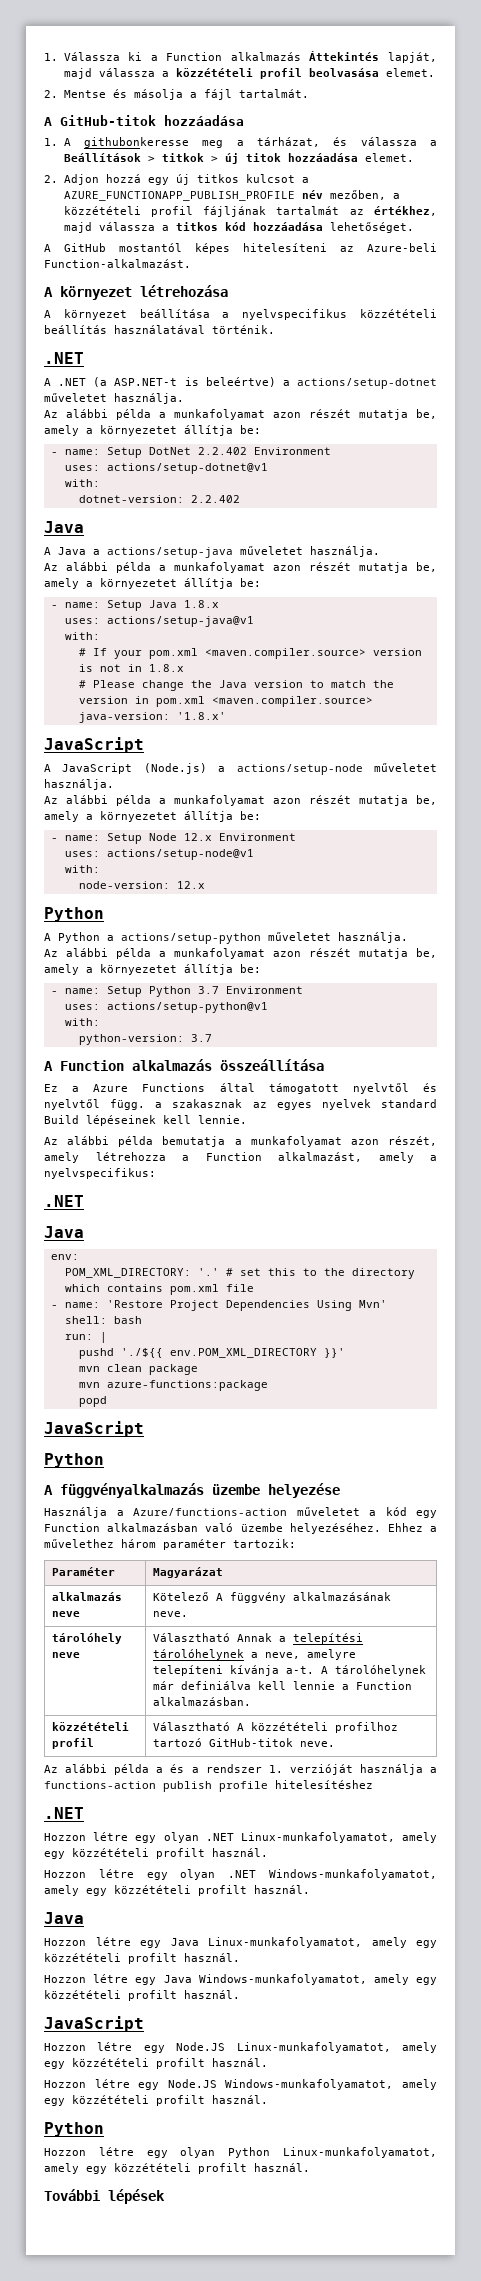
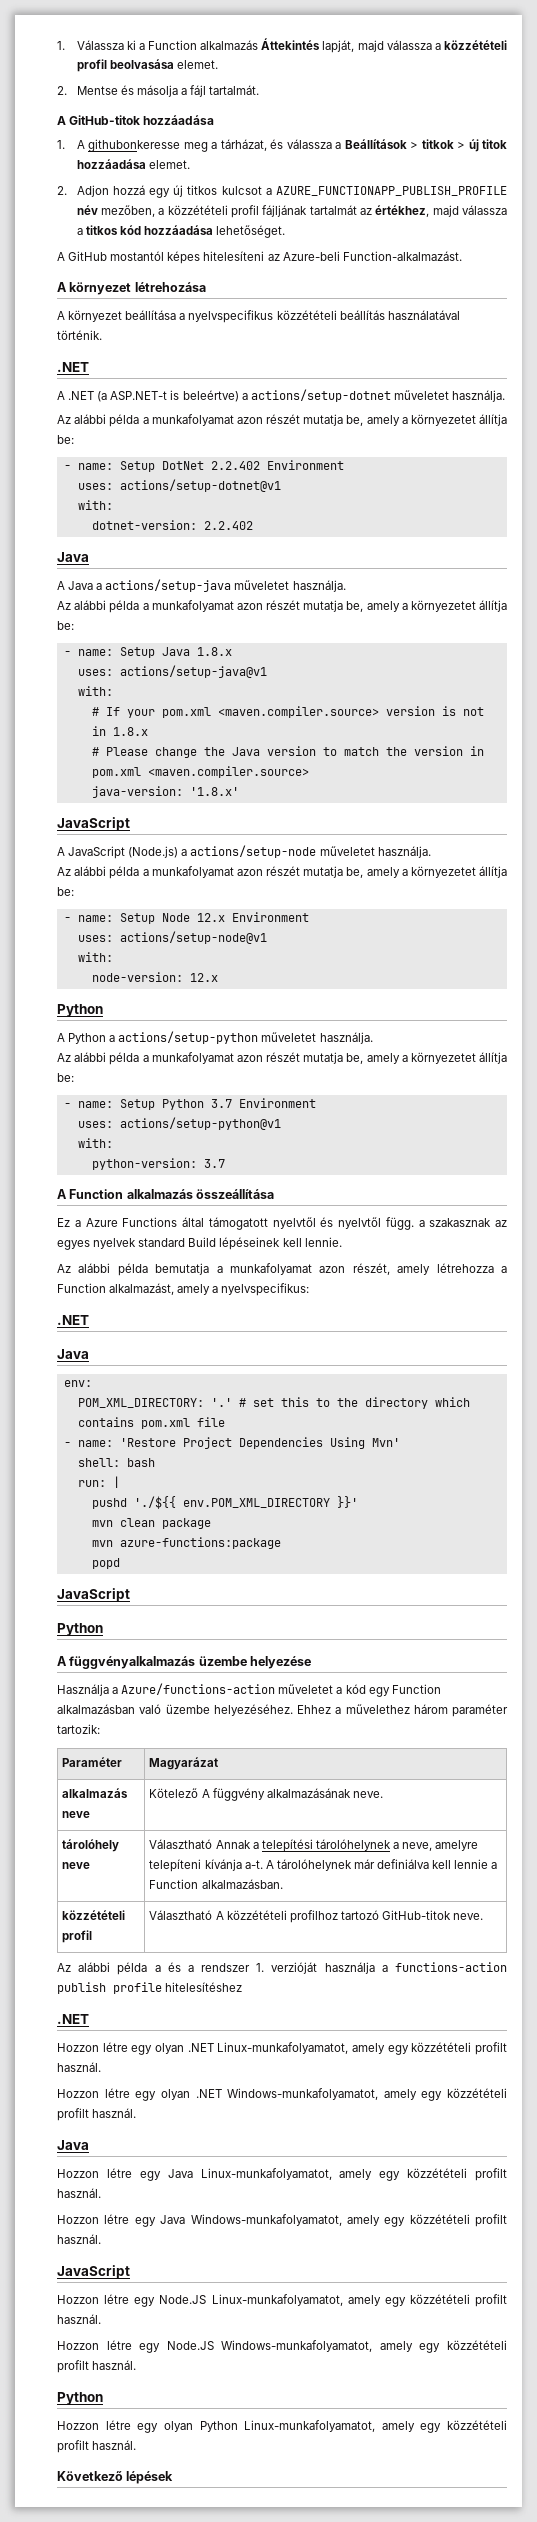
[44,2189,100,2201] További -> [57,2471,123,2481] Következő

